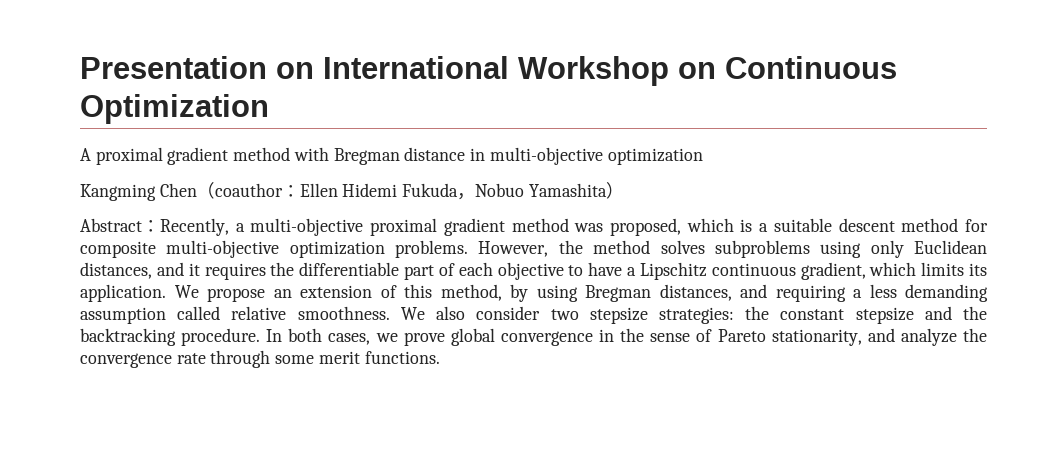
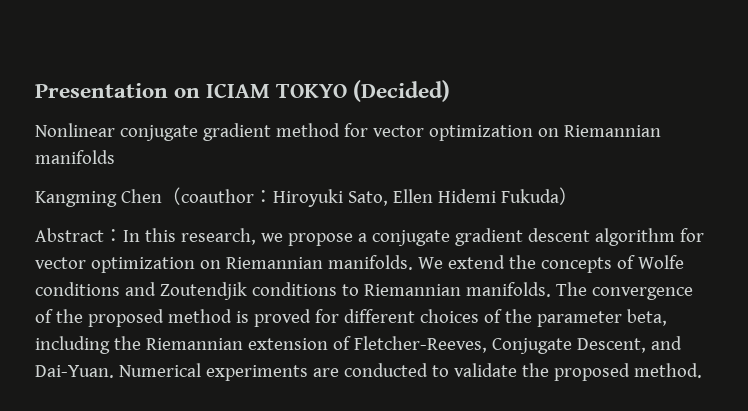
[323,56,897,86] [80,94,269,124] [80,147,703,165] International Workshop on Continuous Optimization // A proximal gradient method with Bregman distance in multi-objective optimization -> [206,80,451,102] [35,123,661,141] [35,150,115,164] ICIAM TOKYO (Decided) // Nonlinear conjugate gradient method for vector optimization on Riemannian manifolds
(300, 191) none -> [272,189,388,207] Hiroyuki Sato,
[457,183,607,200] ，Nobuo Yamashita -> (559, 196) none
[160,218,988,236] [80,240,988,258] [80,262,988,280] [80,284,988,302] [80,306,987,324] [80,328,988,346] [80,350,440,368] Recently, a multi-objective proximal gradient method was proposed, which is a suitable descent method for composite multi-objective optimization problems. However, the method solves subproblems using only Euclidean distances, and it requires the differentiable part of each objective to have a Lipschitz continuous gradient, which limits its application. We propose an extension of this method, by using Bregman distances, and requiring a less demanding assumption called relative smoothness. We also consider two stepsize strategies: the constant stepsize and the backtracking procedure. In both cases, we prove global convergence in the sense of Pareto stationarity, and analyze the convergence rate through some merit functions. -> [123,228,704,246] [35,255,684,273] [35,282,693,300] [35,309,667,327] [35,336,682,354] [35,363,702,381] In this research, we propose a conjugate gradient descent algorithm for vector optimization on Riemannian manifolds. We extend the concepts of Wolfe conditions and Zoutendjik conditions to Riemannian manifolds. The convergence of the proposed method is proved for different choices of the parameter beta, including the Riemannian extension of Fletcher-Reeves, Conjugate Descent, and Dai-Yuan. Numerical experiments are conducted to validate the proposed method.

